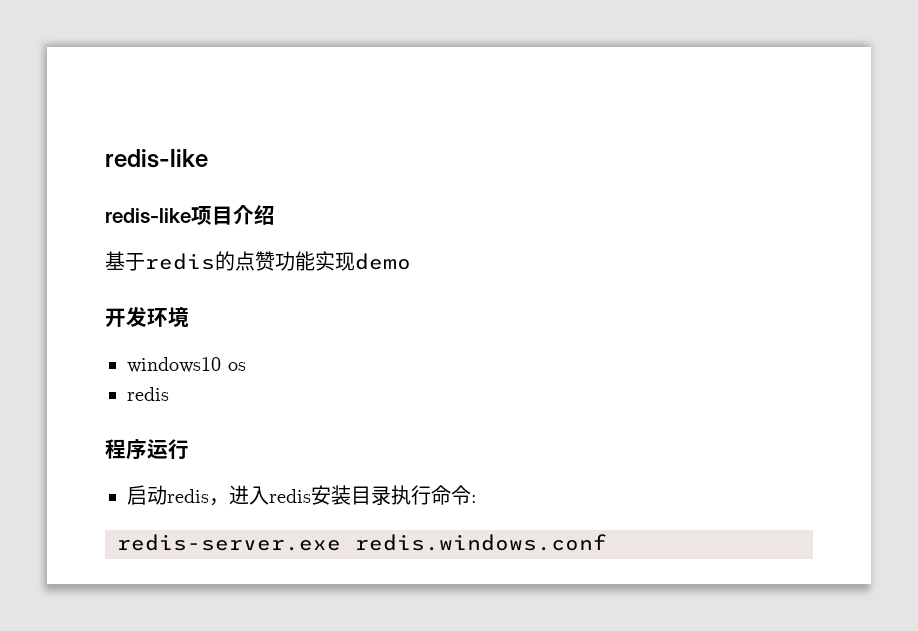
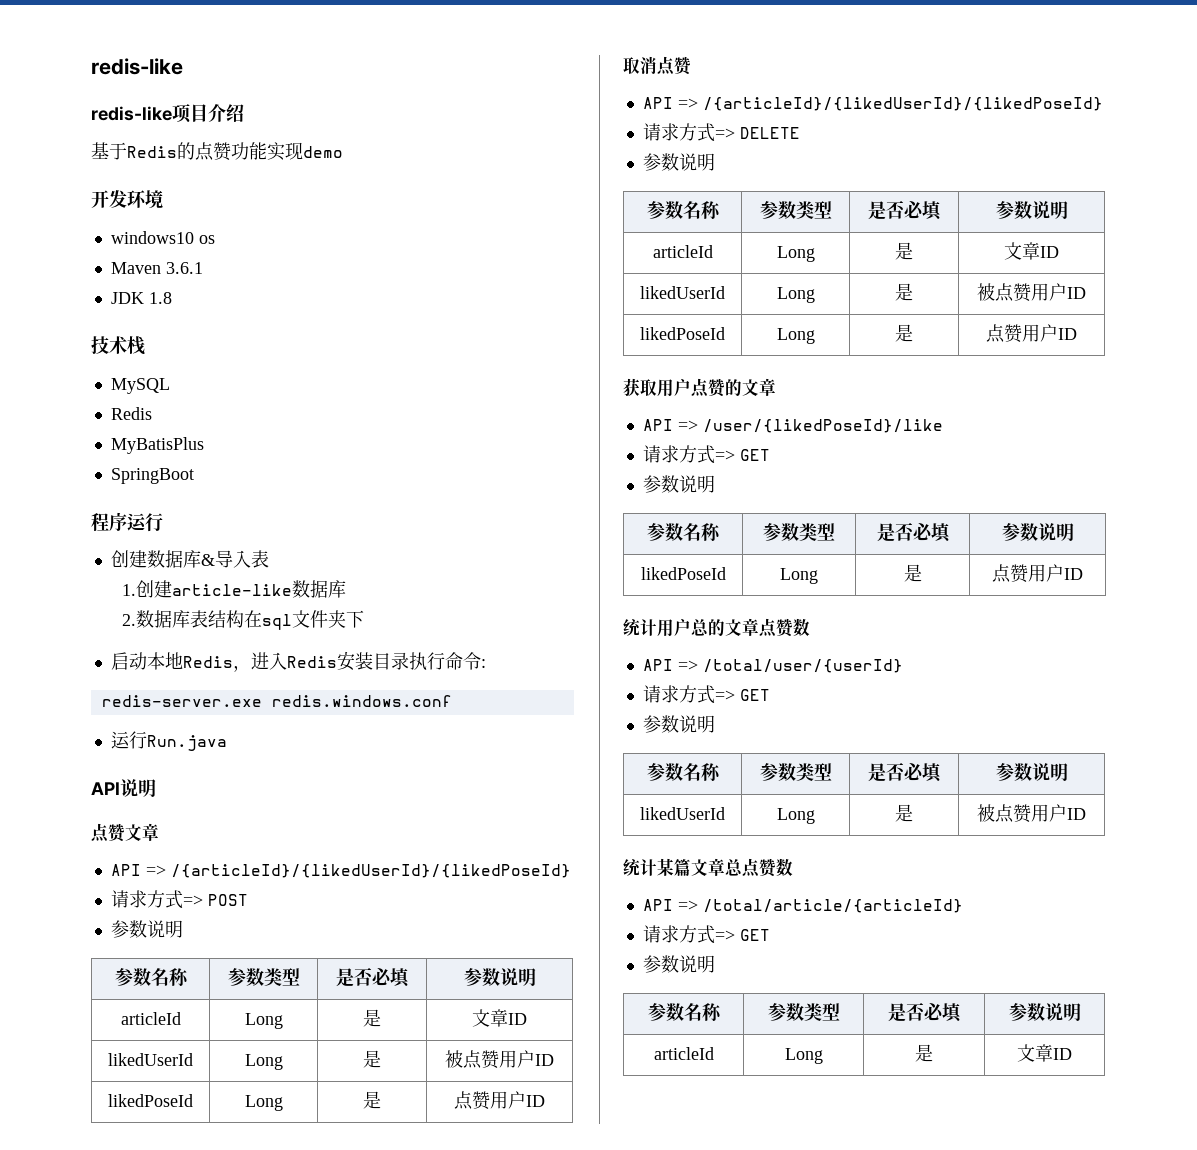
[145,253,215,270] redis -> [127,146,177,158] Redis
[127,387,169,401] [105,439,189,460] [127,485,311,506] redis // 程序运行 // 启动redis，进入redis -> [110,262,203,274] [110,292,172,304] [91,336,145,355] [110,378,170,394] [110,407,152,420] [110,437,204,454] [110,468,194,484] [91,512,163,532] [110,550,269,568] [121,580,346,598] [121,610,364,630] [110,652,337,672] Maven 3.6.1 // JDK 1.8 // 技术栈 // MySQL // Redis // MyBatisPlus // SpringBoot // 程序运行 // 创建数据库&导入表 // 1.创建article-like数据库 // 2.数据库表结构在sql文件夹下 // 启动本地Redis，进入Redis
(607, 542) none -> [110,731,227,751] [91,779,156,797] [91,823,159,843] [110,864,571,878] [110,890,248,909] [110,920,183,938] [114,968,189,986] [227,968,300,986] [336,967,411,988] [463,968,536,986] [120,1012,181,1025] [244,1013,283,1029] [363,1009,381,1027] [472,1009,527,1027] [108,1053,193,1066] [244,1054,283,1070] [363,1050,381,1068] [445,1050,554,1069] [108,1094,193,1107] [244,1095,283,1111] [363,1091,381,1109] [454,1091,545,1110] [623,56,692,76] [642,97,1103,111] [642,123,800,142] [642,153,715,171] [646,201,721,219] [759,201,832,219] [868,200,943,221] [995,201,1068,219] [652,245,713,258] [776,246,815,262] [895,242,913,260] [1004,242,1059,260] [640,286,725,299] [776,287,815,303] [895,283,913,301] [977,283,1086,302] [640,327,725,340] [776,328,815,344] [895,324,913,342] [986,324,1077,343] [623,378,776,398] [642,419,943,433] [642,445,770,464] [642,475,715,493] [647,523,721,541] [763,523,835,541] [876,522,952,543] [1001,523,1074,541] [640,567,726,580] [780,568,818,584] [903,564,922,582] [992,564,1083,583] [623,618,810,638] [642,659,903,673] [642,685,770,704] [642,715,715,733] [646,763,721,781] [759,763,832,781] [868,762,943,783] [995,763,1068,781] [640,807,725,820] [776,808,815,824] [895,804,913,822] [977,804,1086,823] [623,858,793,878] [642,899,963,913] [642,925,770,944] [642,955,715,973] [647,1003,722,1021] [767,1003,840,1021] [888,1002,963,1023] [1008,1003,1081,1021] [653,1047,714,1060] [784,1048,823,1064] [915,1044,933,1062] [1017,1044,1072,1062] // 运行Run.java // API说明 // 点赞文章 // API => /{articleId}/{likedUserId}/{likedPoseId} // 请求方式=> POST // 参数说明 // 参数名称 | 参数类型 | 是否必填 | 参数说明 // articleId | Long | 是 | 文章ID // likedUserId | Long | 是 | 被点赞用户ID // likedPoseId | Long | 是 | 点赞用户ID // 取消点赞 // API => /{articleId}/{likedUserId}/{likedPoseId} // 请求方式=> DELETE // 参数说明 // 参数名称 | 参数类型 | 是否必填 | 参数说明 // articleId | Long | 是 | 文章ID // likedUserId | Long | 是 | 被点赞用户ID // likedPoseId | Long | 是 | 点赞用户ID // 获取用户点赞的文章 // API => /user/{likedPoseId}/like // 请求方式=> GET // 参数说明 // 参数名称 | 参数类型 | 是否必填 | 参数说明 // likedPoseId | Long | 是 | 点赞用户ID // 统计用户总的文章点赞数 // API => /total/user/{userId} // 请求方式=> GET // 参数说明 // 参数名称 | 参数类型 | 是否必填 | 参数说明 // likedUserId | Long | 是 | 被点赞用户ID // 统计某篇文章总点赞数 // API => /total/article/{articleId} // 请求方式=> GET // 参数说明 // 参数名称 | 参数类型 | 是否必填 | 参数说明 // articleId | Long | 是 | 文章ID

